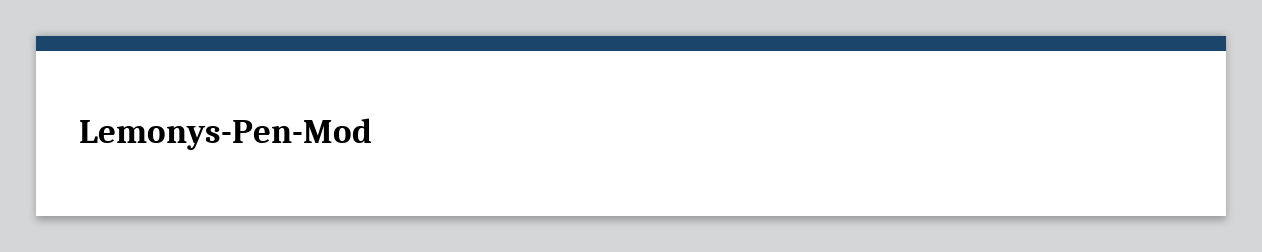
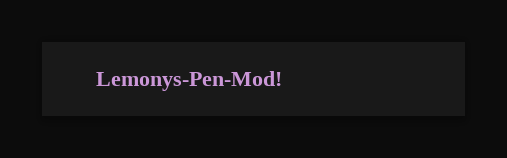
[79,118,372,150] Lemonys-Pen-Mod -> [96,71,282,91] Lemonys-Pen-Mod!

